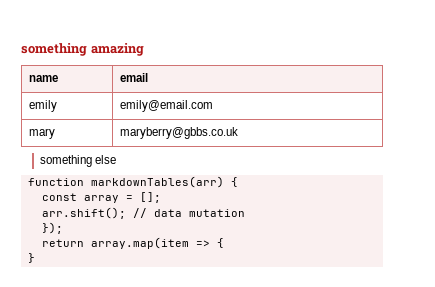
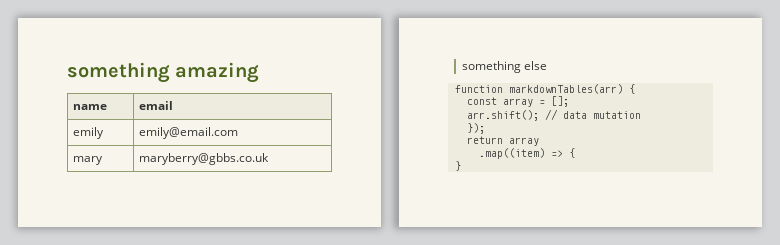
[90,237,189,249] array.map(item -> [508,137,539,146] [478,148,545,159] array // .map((item)

